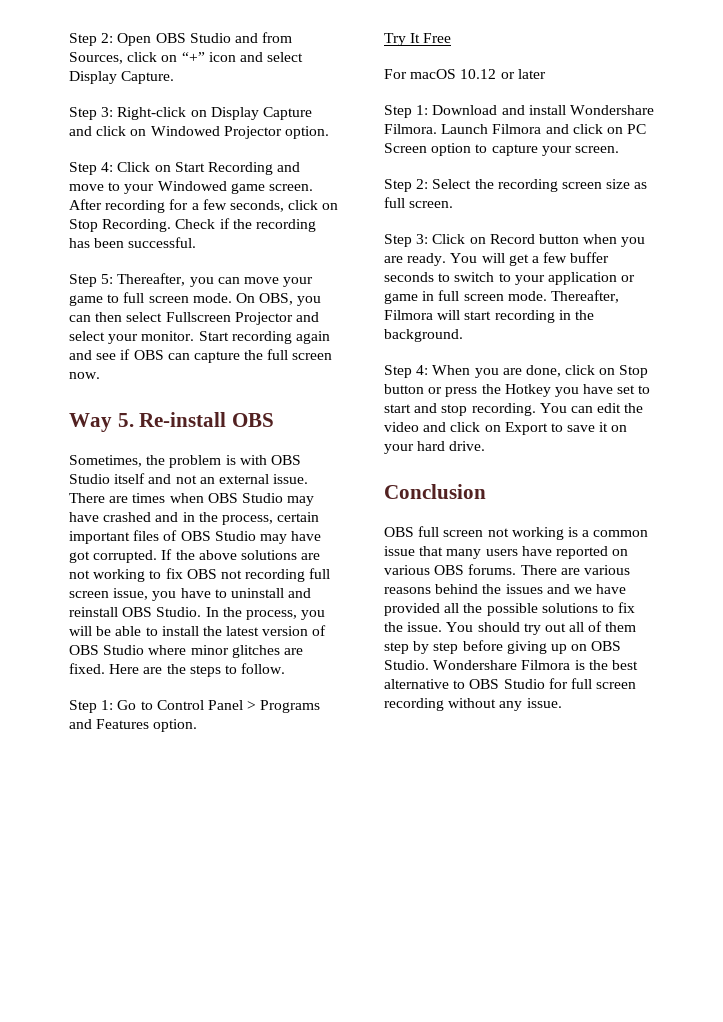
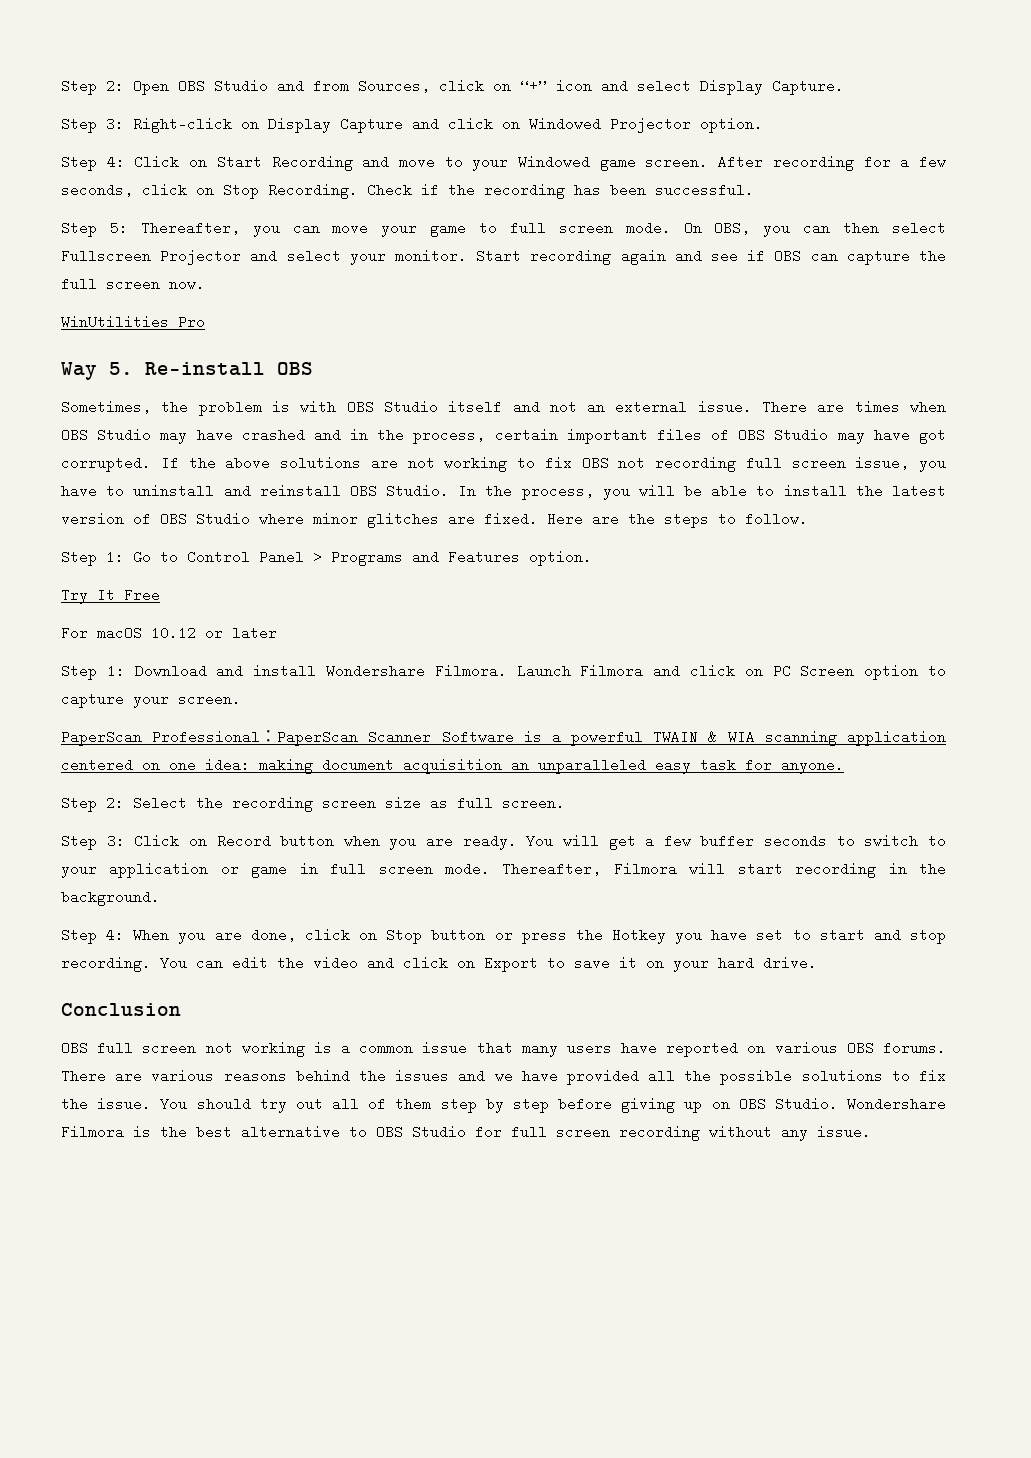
(100, 375) none -> [61,315,205,329] // WinUtilities Pro
(619, 149) none -> [61,730,946,746] [61,758,844,774] // PaperScan Professional：PaperScan Scanner Software is a powerful TWAIN & WIA scanning application centered on one idea: making document acquisition an unparalleled easy task for anyone.

